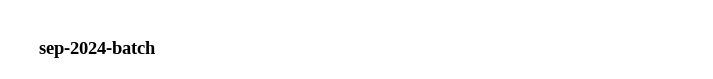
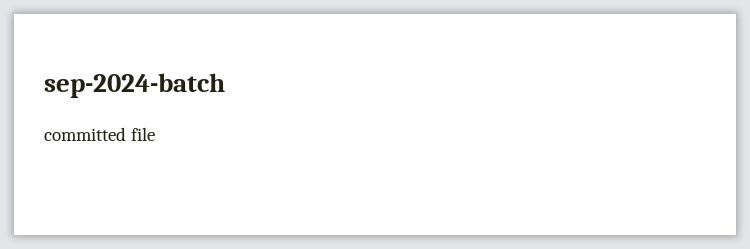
(156, 49) none -> [44,127,156,141] // committed file

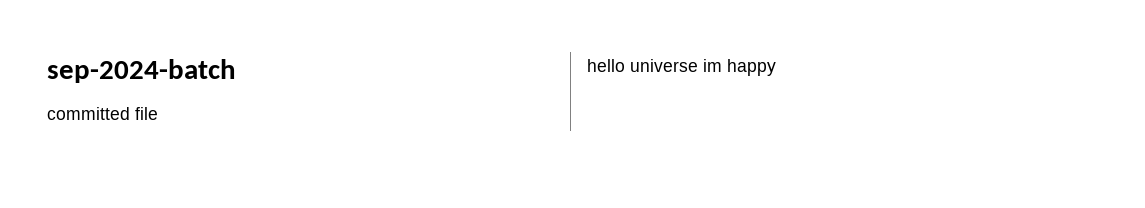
(156, 134) none -> [587,59,776,76] // hello universe im happy

